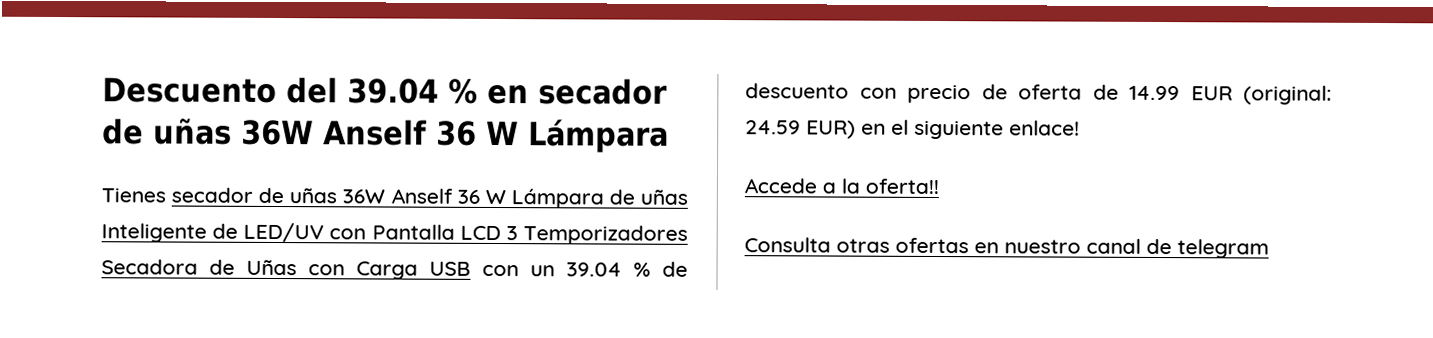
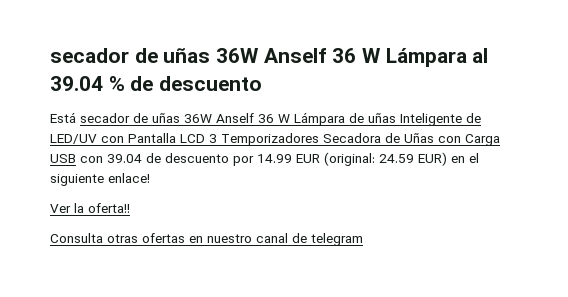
[102,77,668,105] [102,118,669,153] [101,188,166,203] Descuento del 39.04 % en secador de uñas 36W Anself 36 W Lámpara // Tienes -> [50,48,489,67] [50,76,263,91] [50,112,76,123] secador de uñas 36W Anself 36 W Lámpara al 39.04 % de descuento // Está
[530,261,688,277] [745,83,1119,104] un 39.04 % de descuento con precio de oferta de -> [107,153,254,166] 39.04 de descuento por
[744,178,836,194] Accede a -> [50,204,71,213] Ver

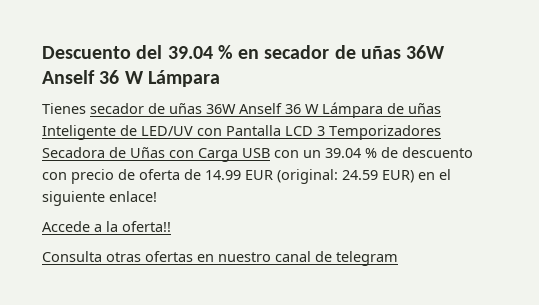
[50,48,489,67] [50,76,263,91] [50,112,76,123] secador de uñas 36W Anself 36 W Lámpara al 39.04 % de descuento // Está -> [42,45,446,59] [42,70,220,87] [42,103,86,114] Descuento del 39.04 % en secador de uñas 36W Anself 36 W Lámpara // Tienes
[107,153,254,166] 39.04 de descuento por -> [303,147,473,158] [42,169,201,184] un 39.04 % de descuento con precio de oferta de
[50,204,71,213] Ver -> [42,221,102,232] Accede a

